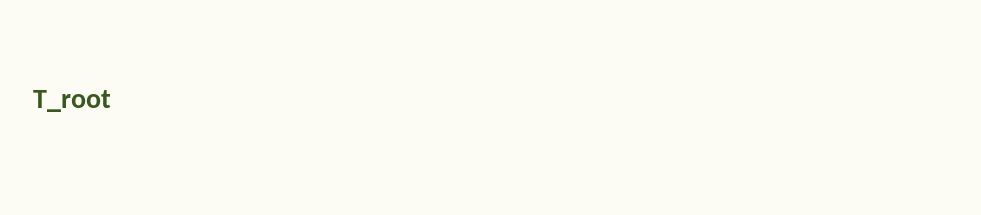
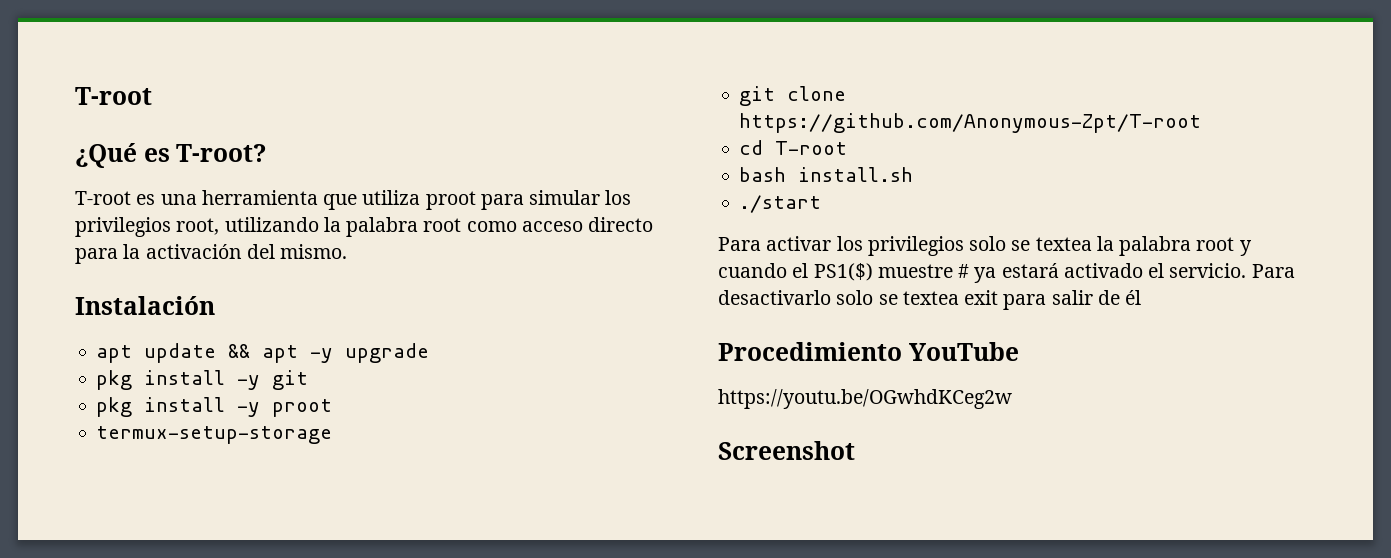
[33,90,111,112] T_root -> [75,87,152,105] [75,143,267,168] [75,190,632,210] [75,217,654,237] [75,244,348,264] [75,296,215,315] [96,343,430,363] [96,370,309,390] [96,397,333,417] [96,426,333,444] [739,86,847,106] [739,113,1202,133] [739,140,848,155] [739,167,914,182] [739,195,822,213] [718,236,1252,256] [718,263,1295,283] [718,290,1142,310] [718,342,1019,361] [718,389,1012,409] [718,441,855,460] T-root // ¿Qué es T-root? // T-root es una herramienta que utiliza proot para simular los privilegios root, utilizando la palabra root como acceso directo para la activación del mismo. // Instalación // apt update && apt -y upgrade // pkg install -y git // pkg install -y proot // termux-setup-storage // git clone https://github.com/Anonymous-Zpt/T-root // cd T-root // bash install.sh // ./start // Para activar los privilegios solo se textea la palabra root y cuando el PS1($) muestre # ya estará activado el servicio. Para desactivarlo solo se textea exit para salir de él // Procedimiento YouTube // https://youtu.be/OGwhdKCeg2w // Screenshot

